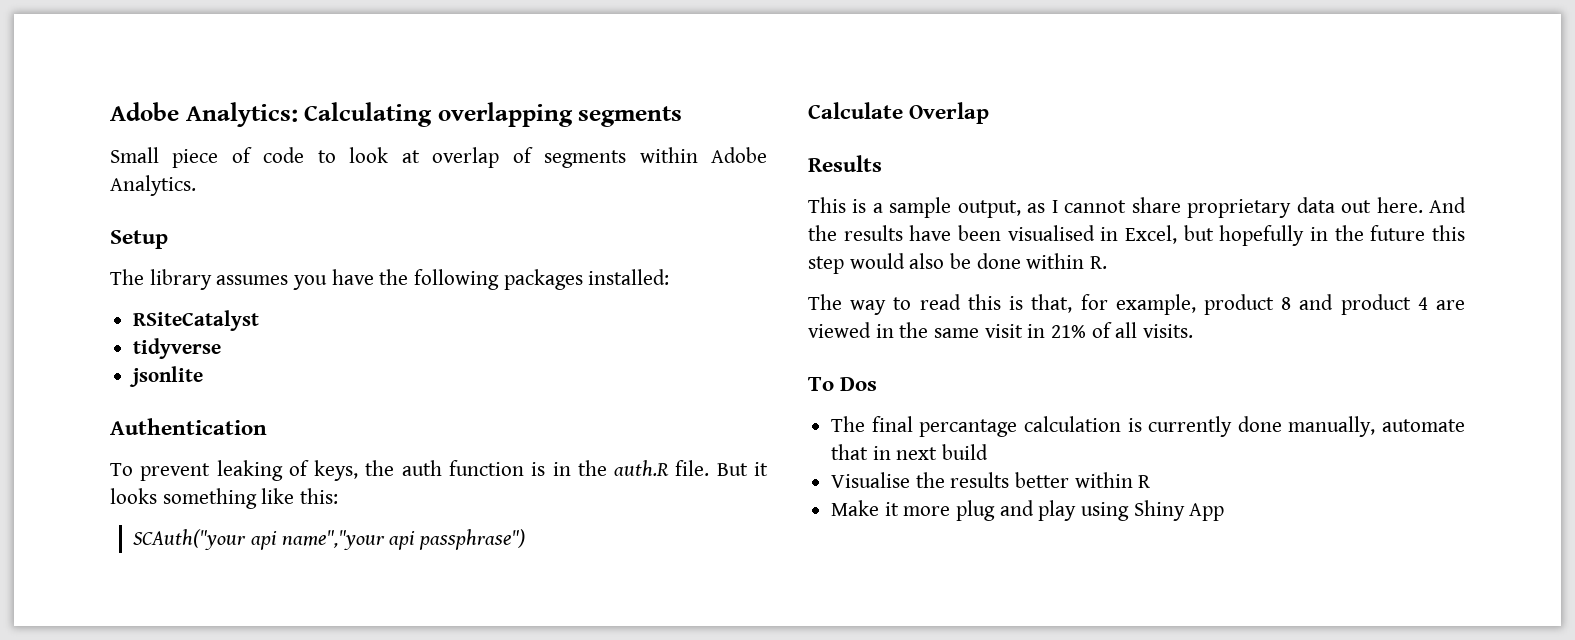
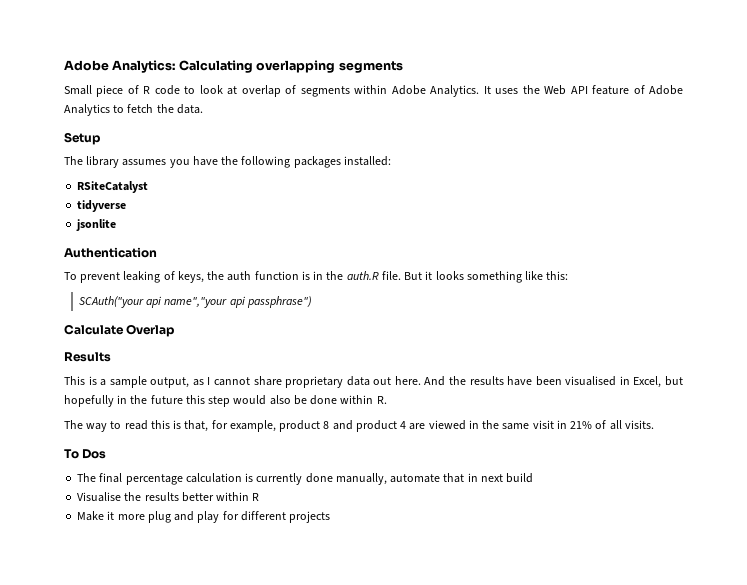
(252, 155) none -> [143,86,151,94] R
(196, 185) none -> [483,85,684,95] [64,104,203,116] It uses the Web API feature of Adobe Analytics to fetch the data.
[919,419,1018,437] percantage -> [125,474,183,485] percentage
[1081,500,1225,521] using Shiny App -> [222,511,331,523] for different projects

